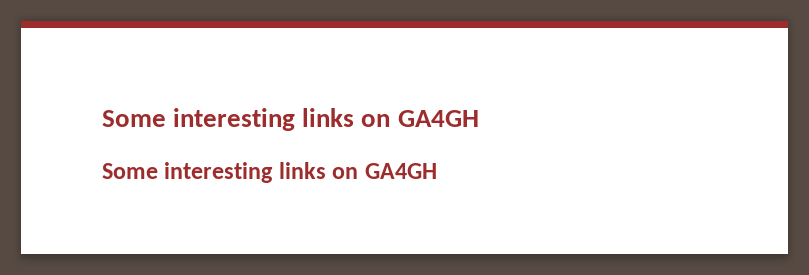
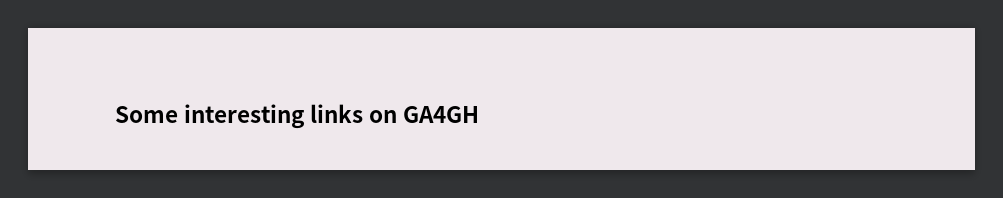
[102,108,479,131] [102,162,437,183] Some interesting links on GA4GH // Some interesting links on GA4GH -> [115,104,480,129] Some interesting links on GA4GH

